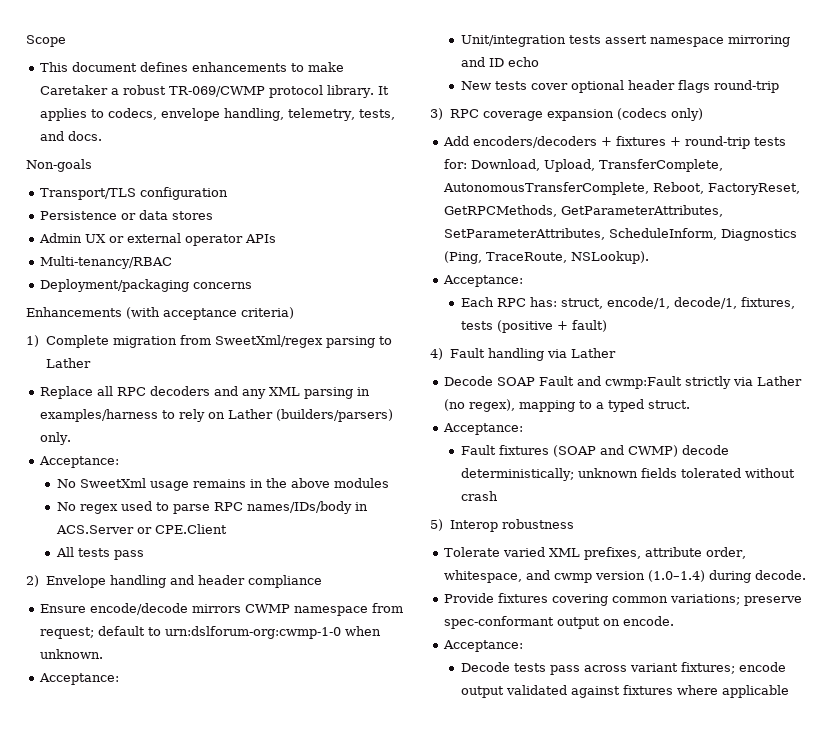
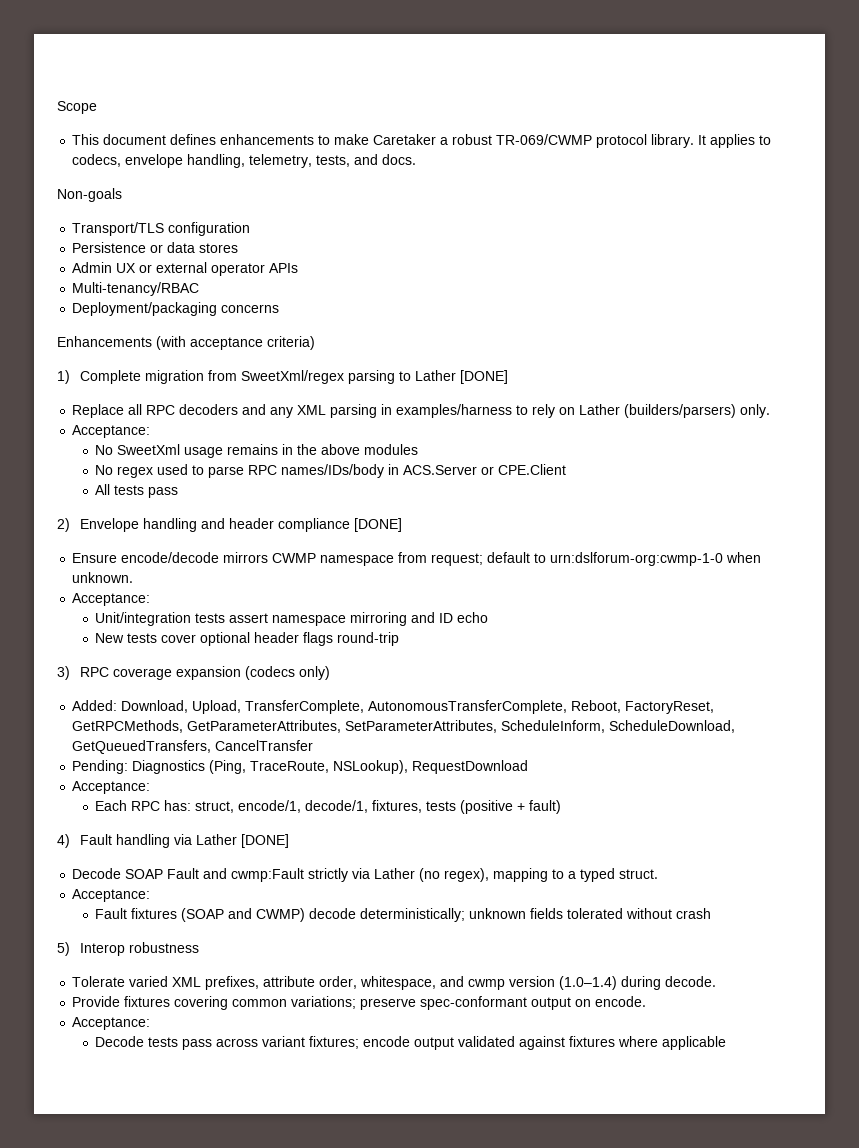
(91, 363) none -> [459,370,508,384] [DONE]
(322, 581) none -> [353,518,402,532] [DONE]
[443,136,787,149] [444,159,468,169] Add encoders/decoders + fixtures + round-trip tests for: -> [72,700,118,711] Added:
(718, 234) none -> [609,720,736,733] [72,740,314,754] [72,760,129,774] ScheduleDownload, GetQueuedTransfers, CancelTransfer // Pending:
[571,251,650,264] NSLookup). -> [333,760,529,774] NSLookup), RequestDownload
(616, 353) none -> [240,834,289,848] [DONE]

